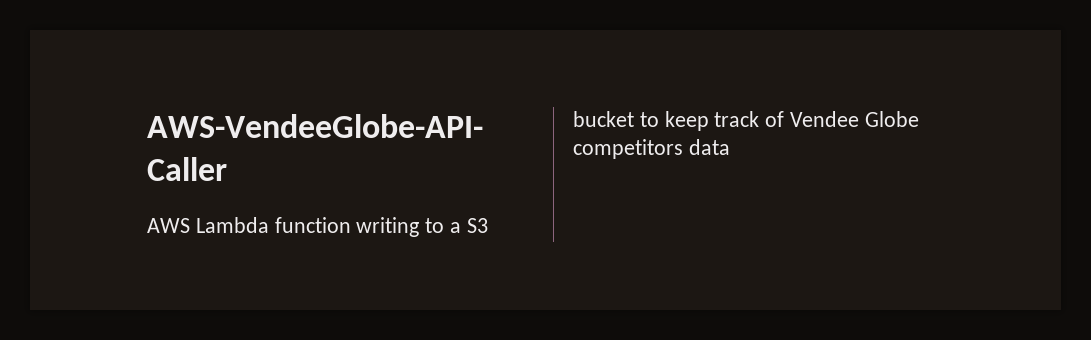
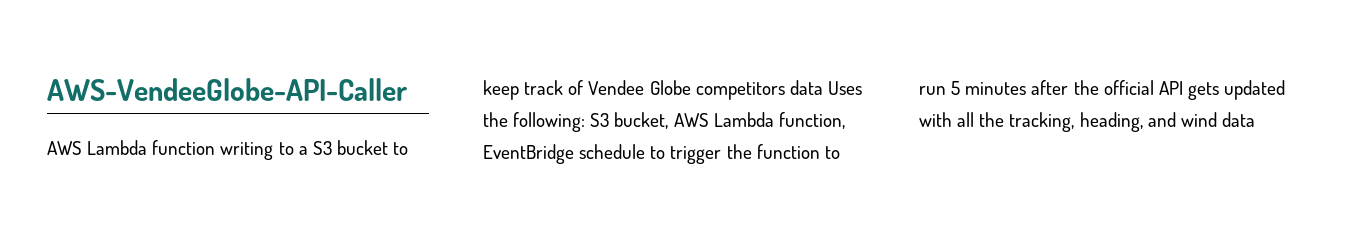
(730, 147) none -> [827,81,862,95] [483,112,845,132] [483,144,840,164] [919,80,1286,100] [919,112,1255,132] Uses the following: S3 bucket, AWS Lambda function, EventBridge schedule to trigger the function to run 5 minutes after the official API gets updated with all the tracking, heading, and wind data

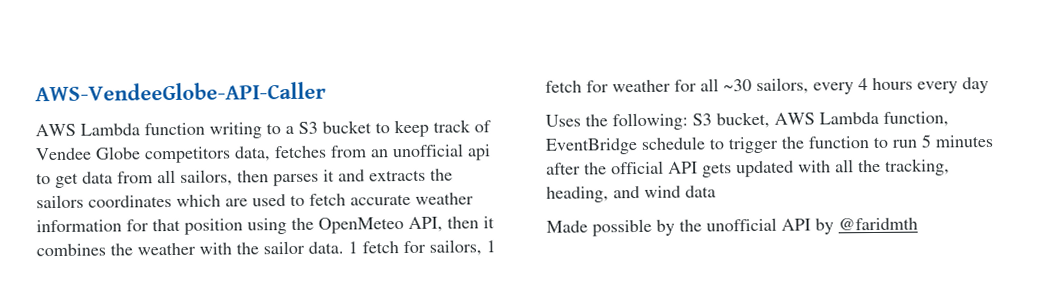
[789,80,823,95] data -> [234,143,491,162] [36,168,453,188] [36,192,474,209] [36,216,495,235] [36,239,496,257] [545,77,989,95] data, fetches from an unofficial api to get data from all sailors, then parses it and extracts the sailors coordinates which are used to fetch accurate weather information for that position using the OpenMeteo API, then it combines the weather with the sailor data. 1 fetch for sailors, 1 fetch for weather for all ~30 sailors, every 4 hours every day //
(1255, 119) none -> [546,217,918,237] // Made possible by the unofficial API by @faridmth

